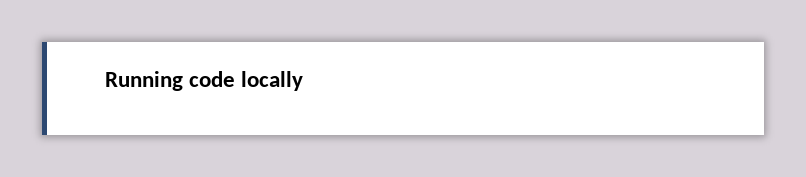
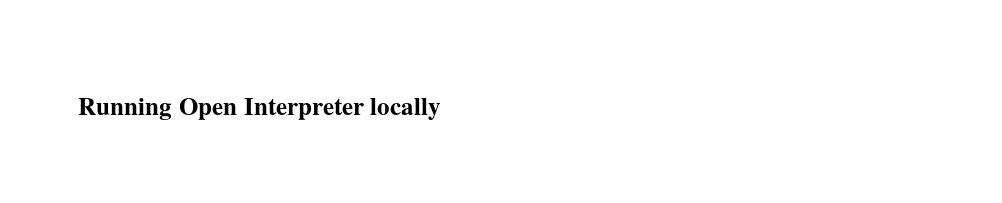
[189,71,236,87] code -> [178,98,364,120] Open Interpreter

